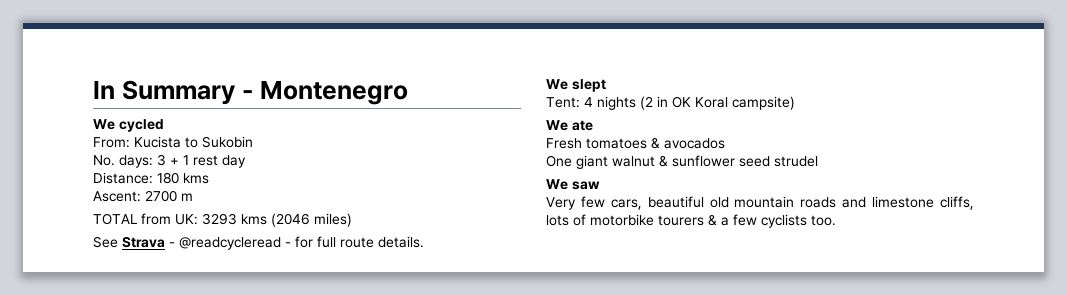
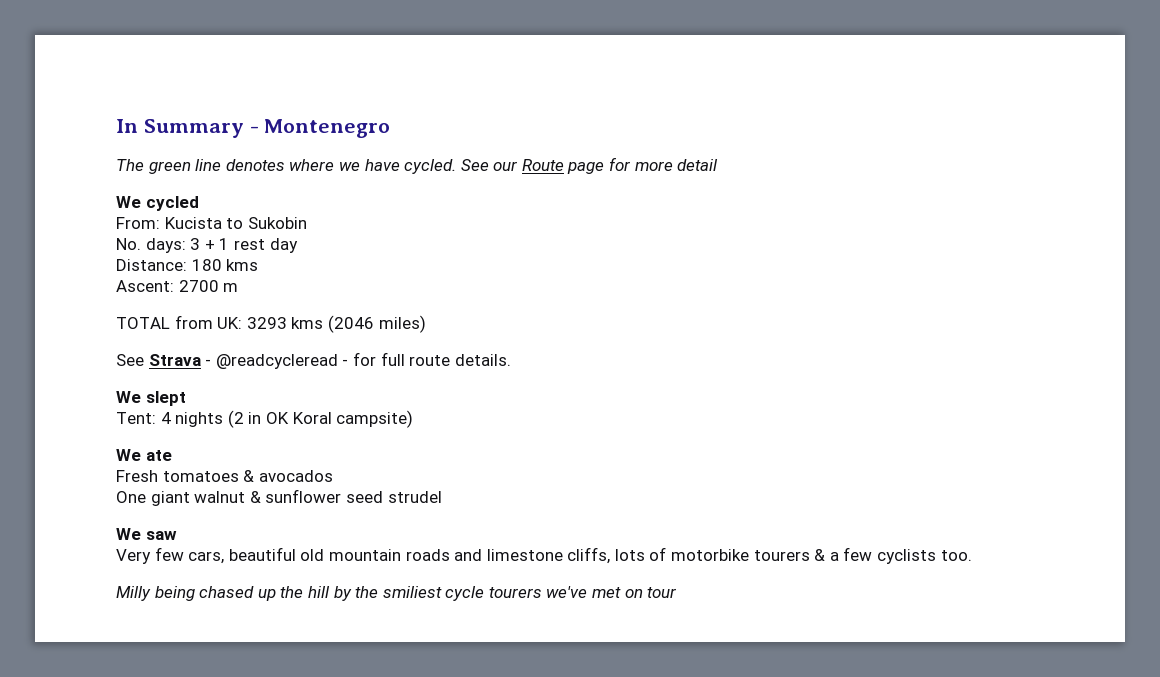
(408, 92) none -> [116,157,719,174] // The green line denotes where we have cycled. See our Route page for more detail
(836, 220) none -> [116,586,677,601] // Milly being chased up the hill by the smiliest cycle tourers we've met on tour

